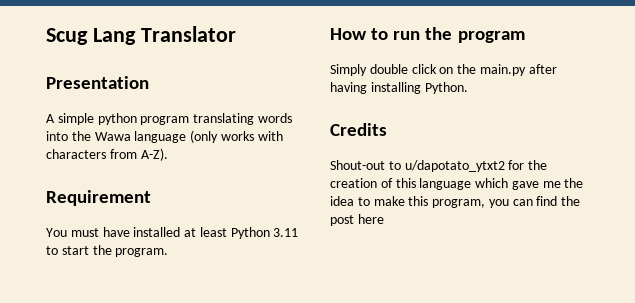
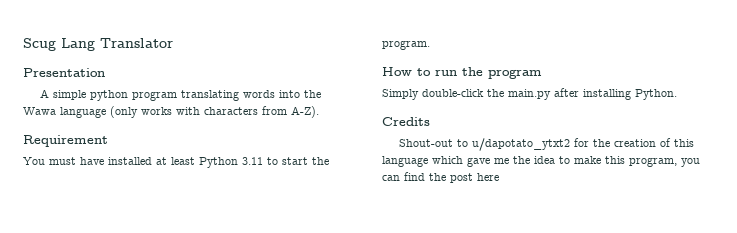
[369,64,454,74] double click on -> [422,89,484,97] double-click
[330,82,367,94] having -> (579, 92) none

